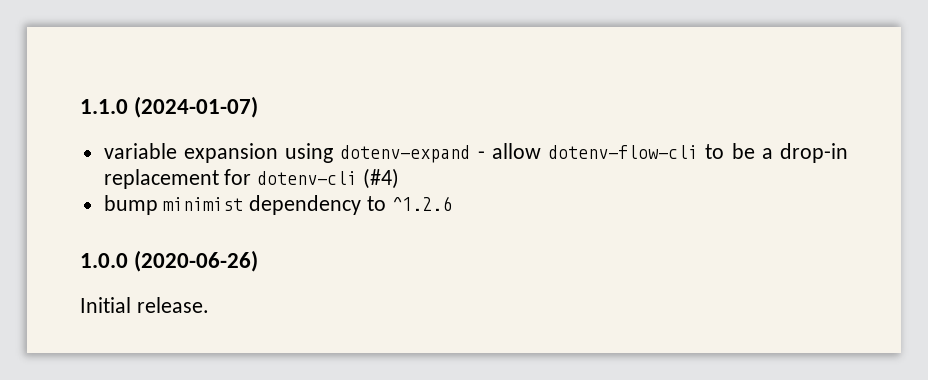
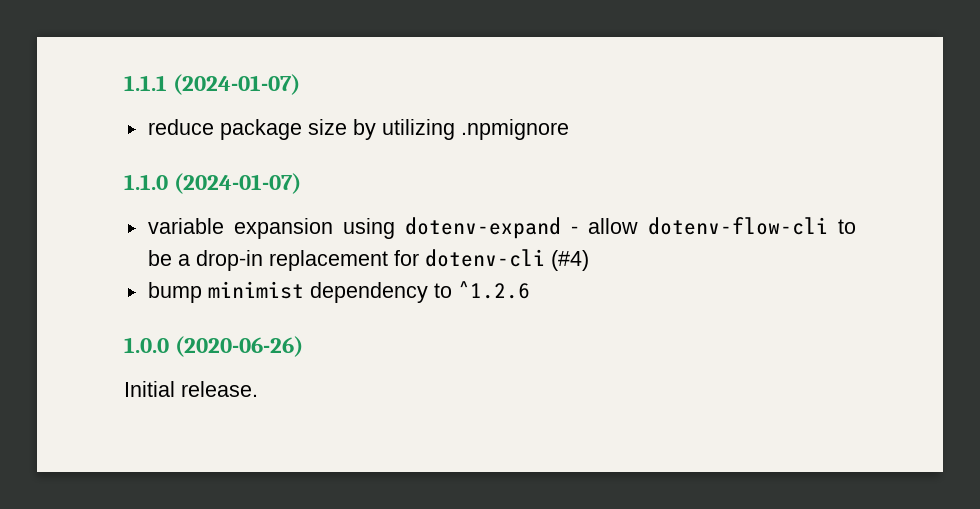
(80, 106) none -> [124,74,301,95] [147,119,569,140] 1.1.1 (2024-01-07) // reduce package size by utilizing .npmignore //

